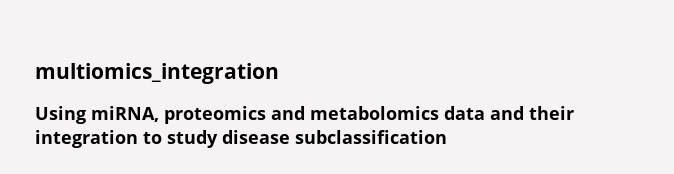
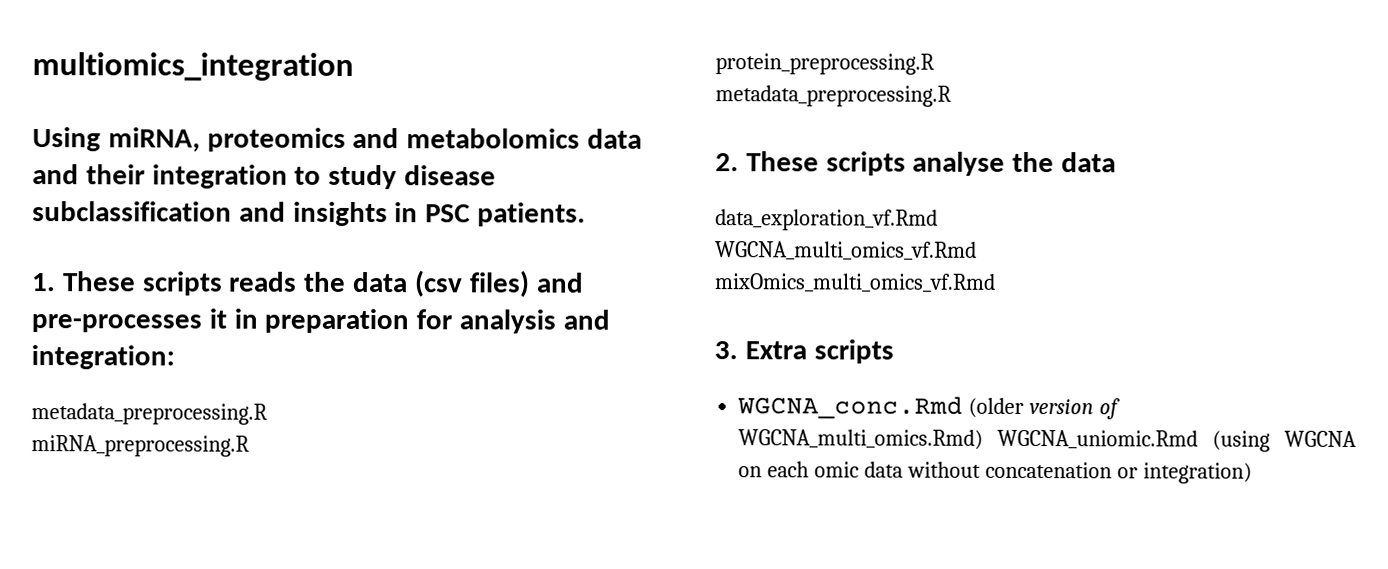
(447, 137) none -> [238,201,587,227] [31,270,584,298] [31,308,610,334] [31,345,175,370] [31,403,268,425] [31,435,250,457] [715,53,935,75] [715,85,952,107] [715,151,1117,176] [715,209,938,231] [715,241,977,261] [714,273,996,293] [714,339,894,364] [737,396,1121,420] [738,429,1357,452] [738,461,1252,484] and insights in PSC patients. // 1. These scripts reads the data (csv files) and pre-processes it in preparation for analysis and integration: // metadata_preprocessing.R // miRNA_preprocessing.R // protein_preprocessing.R // metadata_preprocessing.R // 2. These scripts analyse the data // data_exploration_vf.Rmd // WGCNA_multi_omics_vf.Rmd // mixOmics_multi_omics_vf.Rmd // 3. Extra scripts // WGCNA_conc.Rmd (older version of WGCNA_multi_omics.Rmd) WGCNA_uniomic.Rmd (using WGCNA on each omic data without concatenation or integration)

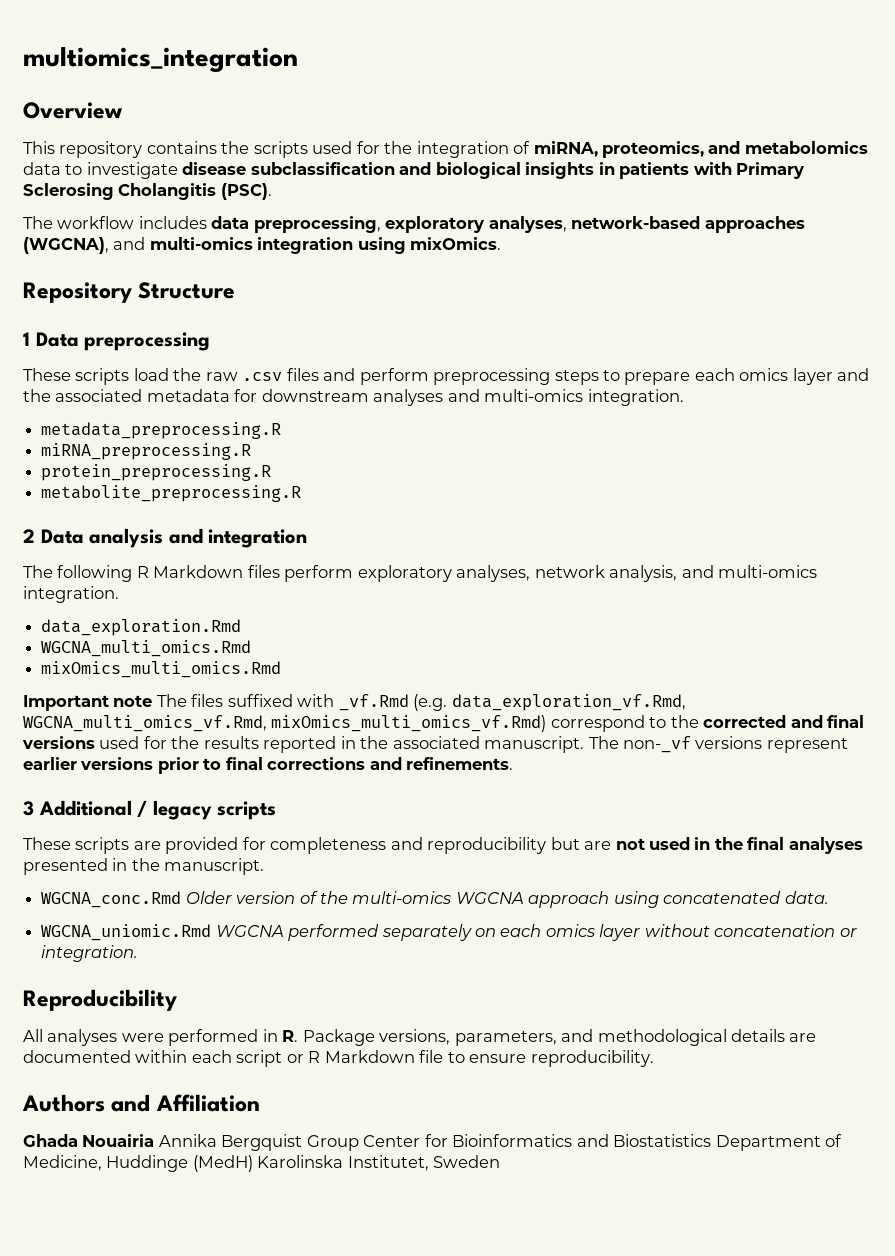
[32,127,643,152] [32,164,398,190] Using miRNA, proteomics and metabolomics data and their integration to study -> [23,102,123,119] [23,141,868,158] [23,162,178,179] Overview // This repository contains the scripts used for the integration of miRNA, proteomics, and metabolomics data to investigate
(286, 211) none -> [435,162,521,179] biological
[425,202,587,227] [31,270,584,298] [31,308,610,334] [31,345,175,370] [31,403,268,425] [31,435,250,457] [715,53,935,75] [715,85,952,107] [715,151,1117,176] [715,209,938,231] [715,241,977,261] [714,273,996,293] [714,339,894,364] PSC patients. // 1. These scripts reads the data (csv files) and pre-processes it in preparation for analysis and integration: // metadata_preprocessing.R // miRNA_preprocessing.R // protein_preprocessing.R // metadata_preprocessing.R // 2. These scripts analyse the data // data_exploration_vf.Rmd // WGCNA_multi_omics_vf.Rmd // mixOmics_multi_omics_vf.Rmd // 3. Extra scripts -> [619,162,805,179] [23,183,272,200] [23,216,805,233] [23,237,502,254] [23,282,236,303] [23,332,211,351] [23,368,870,385] [23,389,684,406] [41,422,282,439] [41,443,252,460] [41,464,272,481] [41,485,302,502] [23,528,308,548] [23,565,818,582] [23,586,119,603] [41,619,242,636] [41,640,252,657] [41,661,282,678] [23,694,686,711] [23,715,865,732] [22,736,848,753] [23,757,514,774] [23,800,277,820] [23,837,863,854] [23,858,265,875] patients with Primary Sclerosing Cholangitis (PSC). // The workflow includes data preprocessing, exploratory analyses, network-based approaches (WGCNA), and multi-omics integration using mixOmics. // Repository Structure // 1 Data preprocessing // These scripts load the raw .csv files and perform preprocessing steps to prepare each omics layer and the associated metadata for downstream analyses and multi-omics integration. // metadata_preprocessing.R // miRNA_preprocessing.R // protein_preprocessing.R // metabolite_preprocessing.R // 2 Data analysis and integration // The following R Markdown files perform exploratory analyses, network analysis, and multi-omics integration. // data_exploration.Rmd // WGCNA_multi_omics.Rmd // mixOmics_multi_omics.Rmd // Important note The files suffixed with _vf.Rmd (e.g. data_exploration_vf.Rmd, WGCNA_multi_omics_vf.Rmd, mixOmics_multi_omics_vf.Rmd) correspond to the corrected and final versions used for the results reported in the associated manuscript. The non-_vf versions represent earlier versions prior to final corrections and refinements. // 3 Additional / legacy scripts // These scripts are provided for completeness and reproducibility but are not used in the final analyses presented in the manuscript.
[968,397,1025,418] (older -> [185,891,232,904] Older
[738,429,1357,452] [738,461,1252,484] WGCNA_multi_omics.Rmd) WGCNA_uniomic.Rmd (using WGCNA on each omic data without concatenation or integration) -> [319,891,829,908] [41,924,857,941] [41,945,139,962] [23,989,177,1011] [23,1029,817,1046] [23,1050,654,1067] [22,1094,260,1112] [23,1134,843,1151] [23,1155,501,1172] the multi-omics WGCNA approach using concatenated data. // WGCNA_uniomic.Rmd WGCNA performed separately on each omics layer without concatenation or integration. // Reproducibility // All analyses were performed in R. Package versions, parameters, and methodological details are documented within each script or R Markdown file to ensure reproducibility. // Authors and Affiliation // Ghada Nouairia Annika Bergquist Group Center for Bioinformatics and Biostatistics Department of Medicine, Huddinge (MedH) Karolinska Institutet, Sweden

